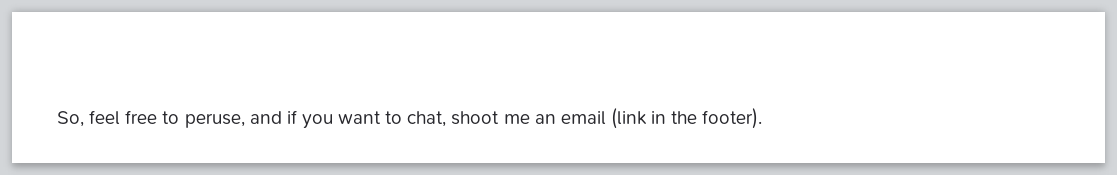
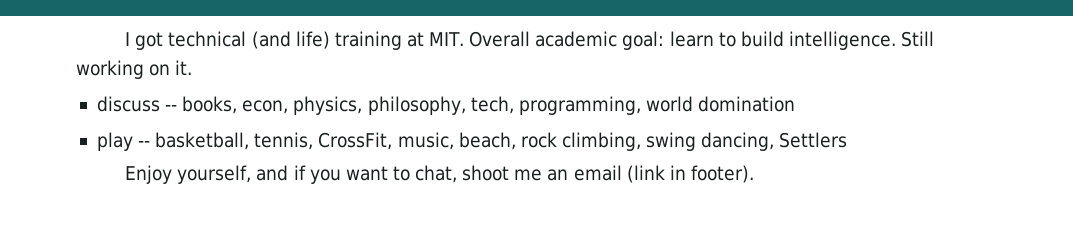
[57,110,245,128] So, feel free to peruse, -> [125,31,935,50] [76,60,193,79] [96,96,796,115] [96,132,848,151] [125,165,252,184] I got technical (and life) training at MIT. Overall academic goal: learn to build intelligence. Still working on it. // discuss -- books, econ, physics, philosophy, tech, programming, world domination // play -- basketball, tennis, CrossFit, music, beach, rock climbing, swing dancing, Settlers // Enjoy yourself,
[671,111,698,124] the -> (686, 172) none

